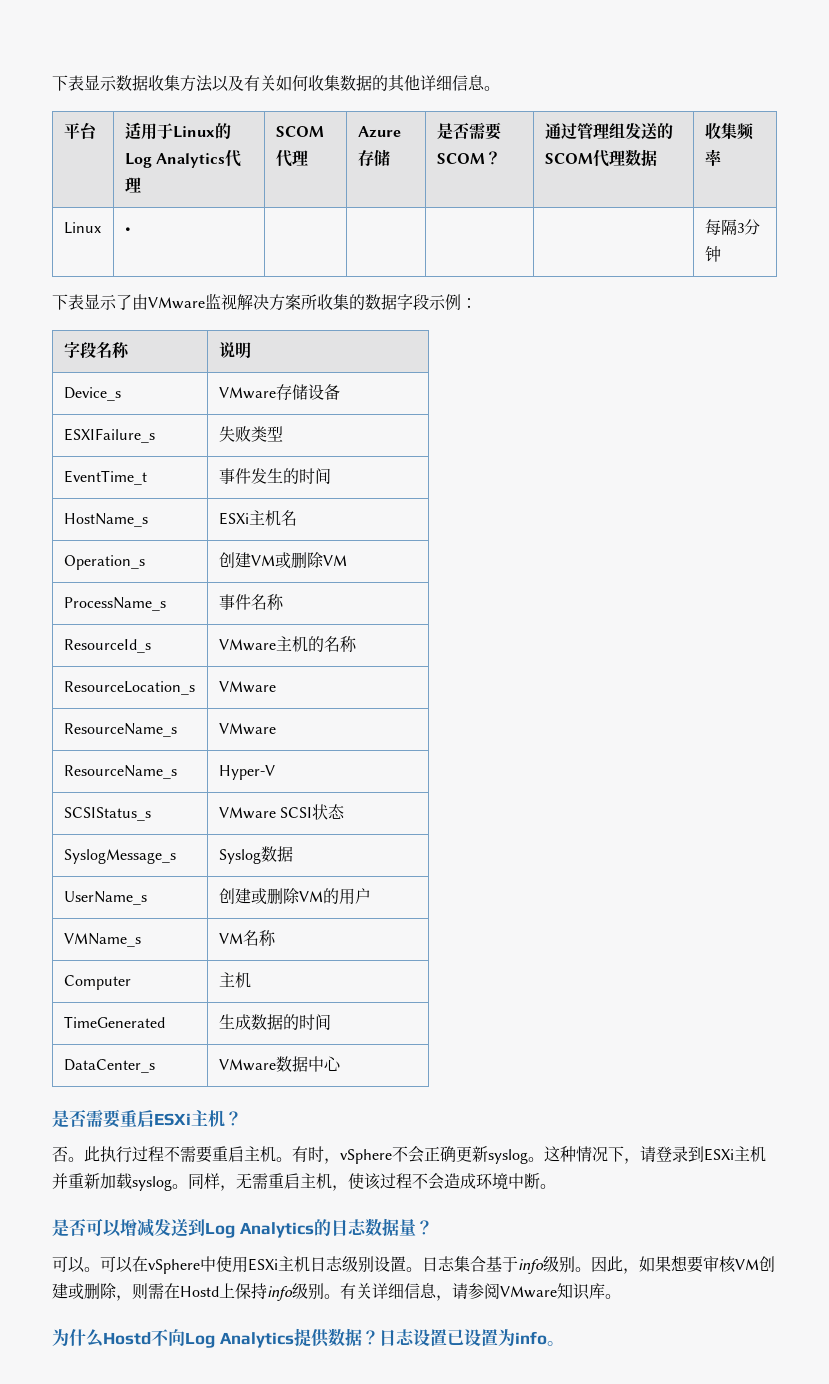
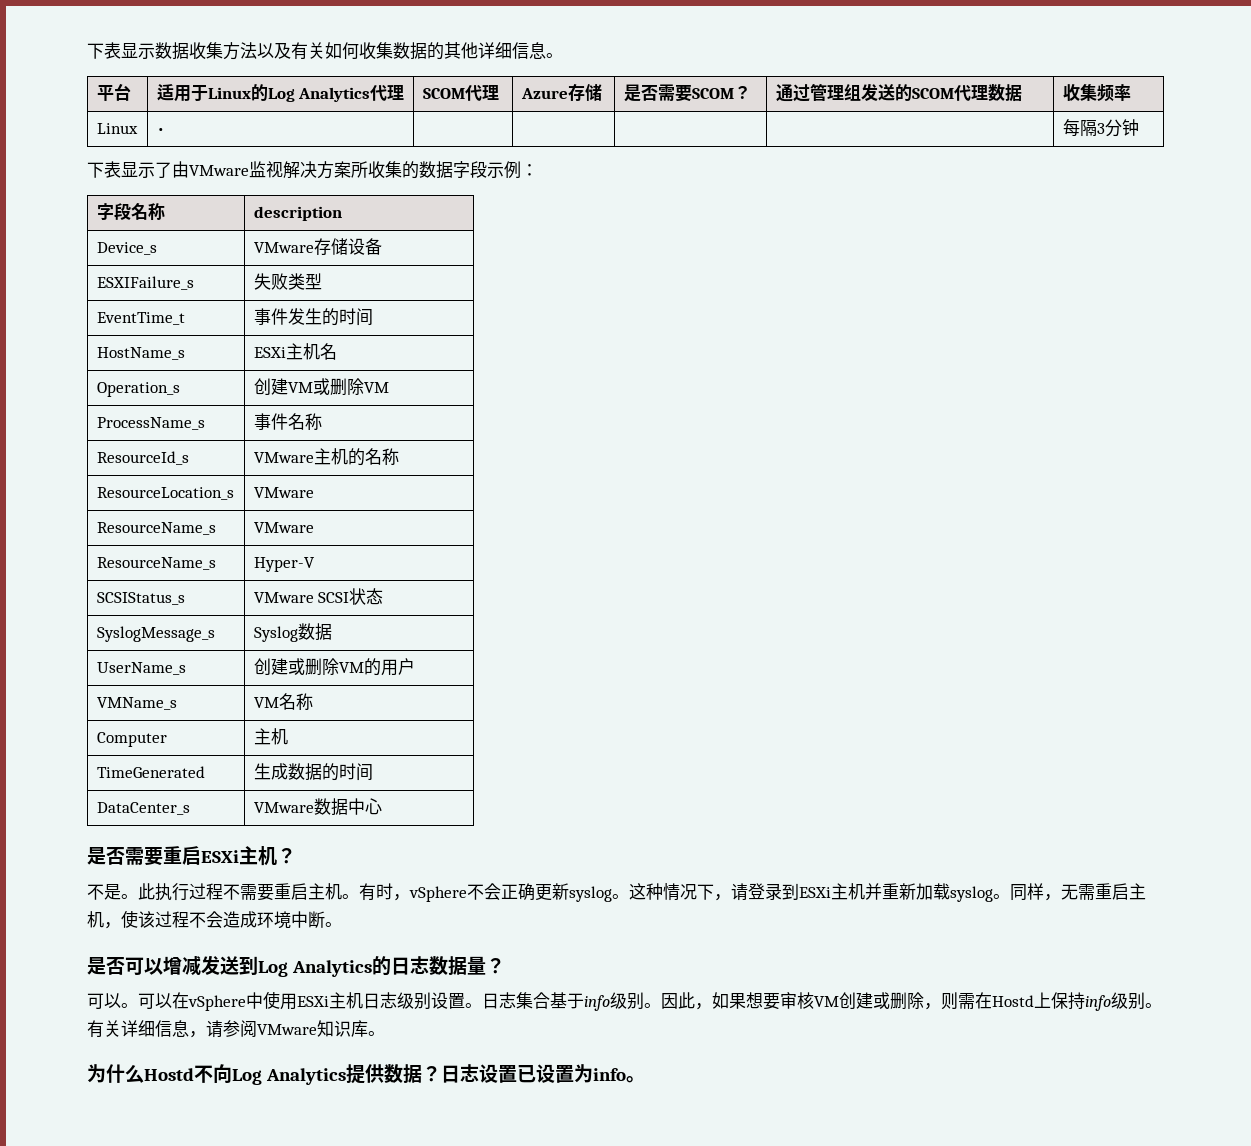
[218,342,251,358] 说明 -> [253,206,342,221] description
[52,1146,68,1162] 否 -> [87,884,121,900] 不是

